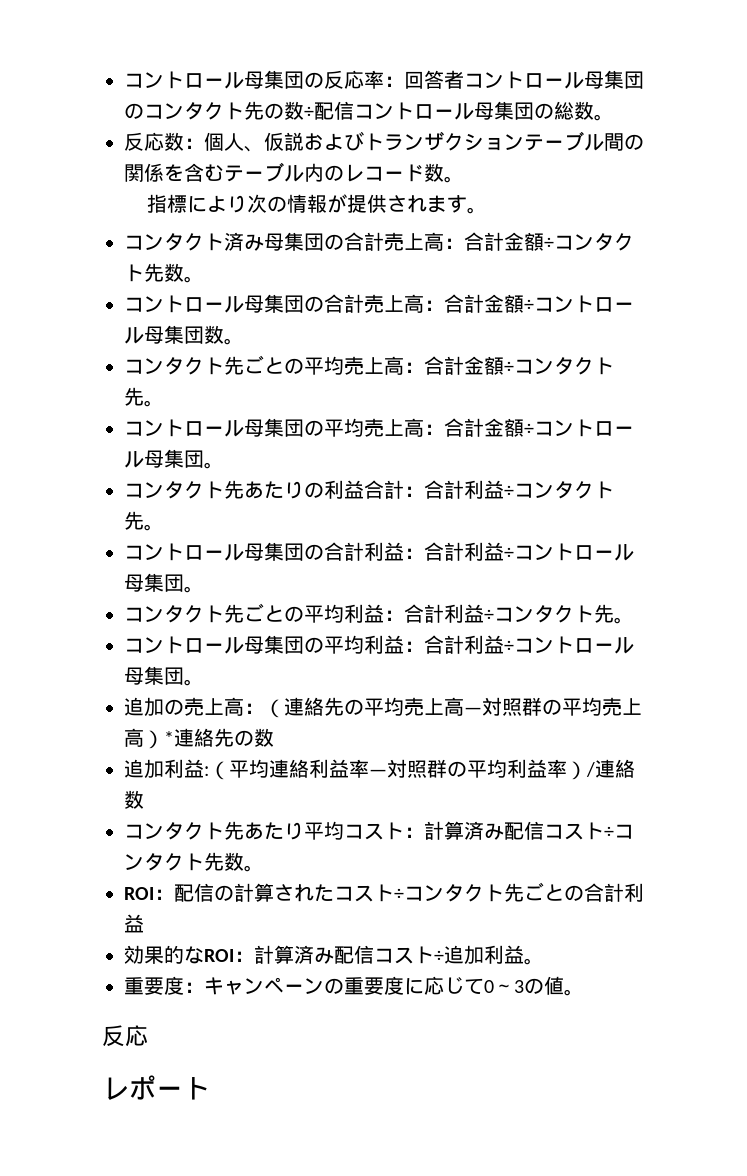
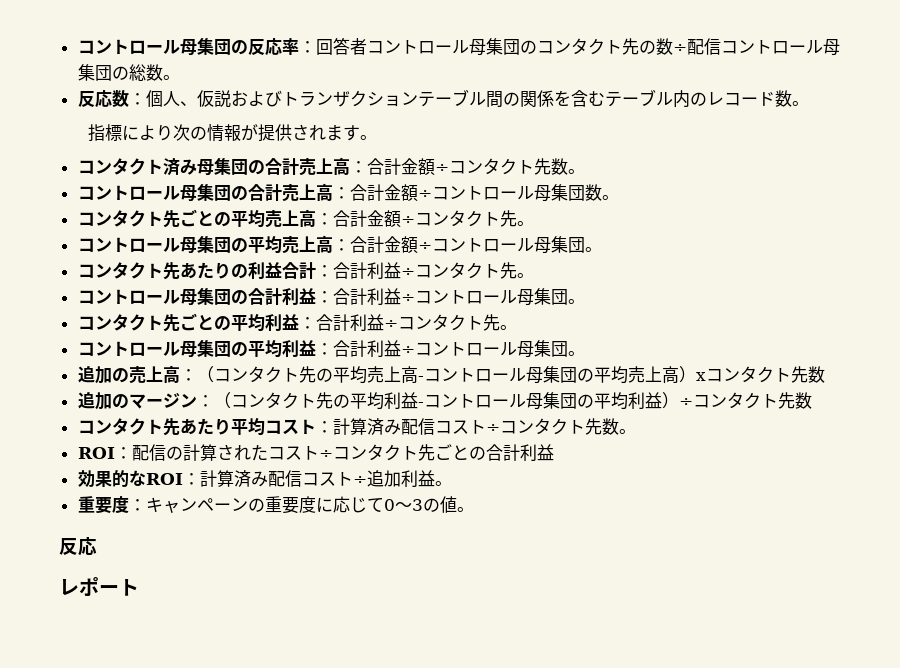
[284,697,324,716] 連絡 -> [213,366,299,383] コンタクト
[464,697,642,716] [124,728,274,749] [124,759,635,780] —対照群の平均売上高）*連絡先の数 // 追加利益:（平均連絡利益率—対照群の平均利益率）/連絡 -> [417,366,825,384] [77,392,795,410] -コントロール母集団の平均売上高）xコンタクト先数 // 追加のマージン：（コンタクト先の平均利益-コントロール母集団の平均利益）÷コンタクト先

